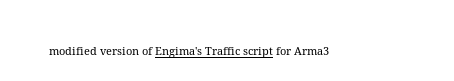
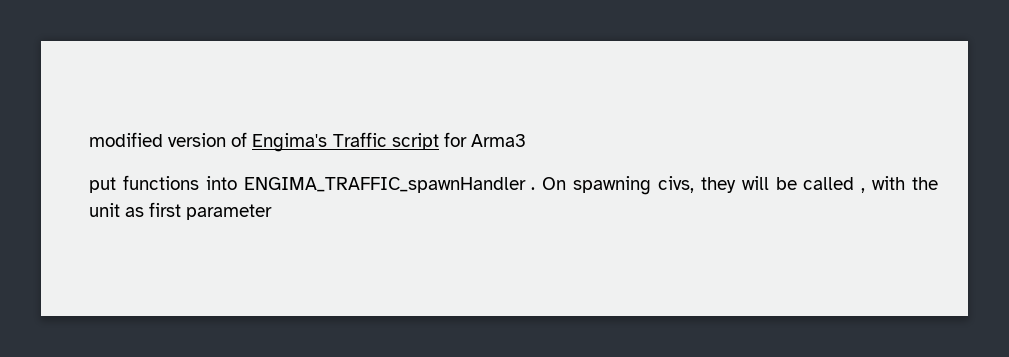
(329, 51) none -> [89,175,939,195] [89,202,273,220] // put functions into ENGIMA_TRAFFIC_spawnHandler . On spawning civs, they will be called , with the unit as first parameter

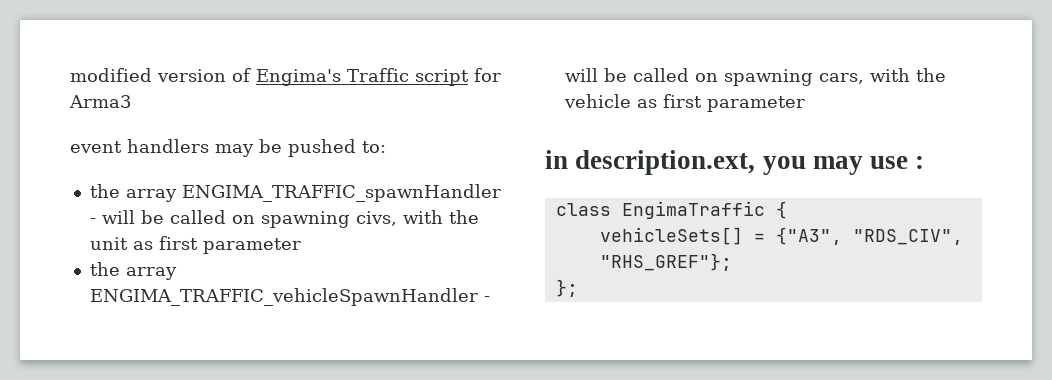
[89,175,866,195] put functions into ENGIMA_TRAFFIC_spawnHandler . On spawning civs, they will be called , -> [70,139,386,157] [89,184,501,202] [89,210,397,228] event handlers may be pushed to: // the array ENGIMA_TRAFFIC_spawnHandler - will be called on spawning civs,
(273, 212) none -> [89,262,177,280] [89,288,490,306] [564,68,946,86] [563,94,805,112] [545,150,925,175] [555,201,787,219] [599,227,963,245] [599,253,732,271] [555,279,578,297] // the array ENGIMA_TRAFFIC_vehicleSpawnHandler - will be called on spawning cars, with the vehicle as first parameter // in description.ext, you may use : // class EngimaTraffic { // vehicleSets[] = {"A3", "RDS_CIV", "RHS_GREF"}; // };

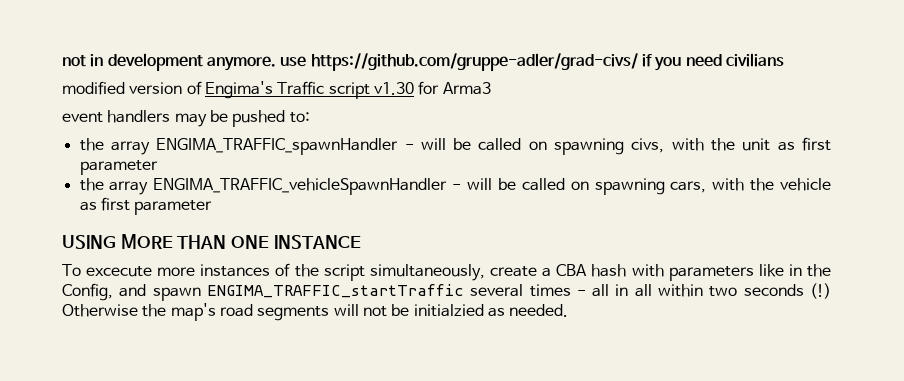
(70, 75) none -> [62,53,784,71] not in development anymore. use https://github.com/gruppe-adler/grad-civs/ if you need civilians //
(469, 77) none -> [373,82,414,95] v1.30
[545,150,925,175] [555,201,787,219] [599,227,963,245] [599,253,732,271] [555,279,578,297] in description.ext, you may use : // class EngimaTraffic { // vehicleSets[] = {"A3", "RDS_CIV", "RHS_GREF"}; // }; -> [62,234,361,249] [62,263,831,281] [62,283,831,301] [62,303,569,321] USING MORE THAN ONE INSTANCE // To excecute more instances of the script simultaneously, create a CBA hash with parameters like in the Config, and spawn ENGIMA_TRAFFIC_startTraffic several times - all in all within two seconds (!) Otherwise the map's road segments will not be initialzied as needed.

